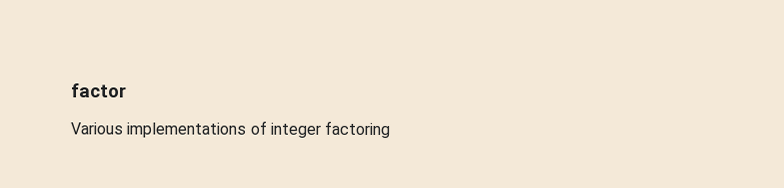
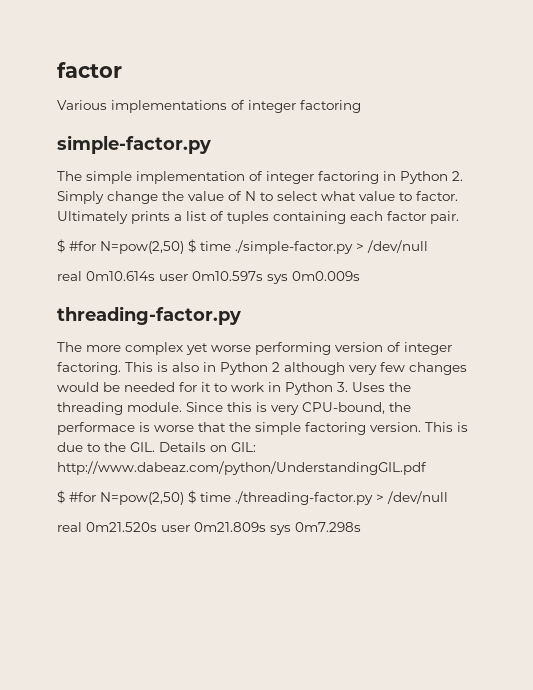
(391, 129) none -> [57,135,211,154] [57,171,463,184] [57,191,458,204] [57,211,459,224] [57,239,428,254] [57,271,360,284] [57,306,241,325] [57,342,452,355] [57,362,467,375] [57,382,411,395] [57,402,411,415] [57,422,468,435] [57,442,256,452] [57,461,427,475] [57,490,448,505] [57,522,361,535] // simple-factor.py // The simple implementation of integer factoring in Python 2. Simply change the value of N to select what value to factor. Ultimately prints a list of tuples containing each factor pair. // $ #for N=pow(2,50) $ time ./simple-factor.py > /dev/null // real 0m10.614s user 0m10.597s sys 0m0.009s // threading-factor.py // The more complex yet worse performing version of integer factoring. This is also in Python 2 although very few changes would be needed for it to work in Python 3. Uses the threading module. Since this is very CPU-bound, the performace is worse that the simple factoring version. This is due to the GIL. Details on GIL: http://www.dabeaz.com/python/UnderstandingGIL.pdf // $ #for N=pow(2,50) $ time ./threading-factor.py > /dev/null // real 0m21.520s user 0m21.809s sys 0m7.298s

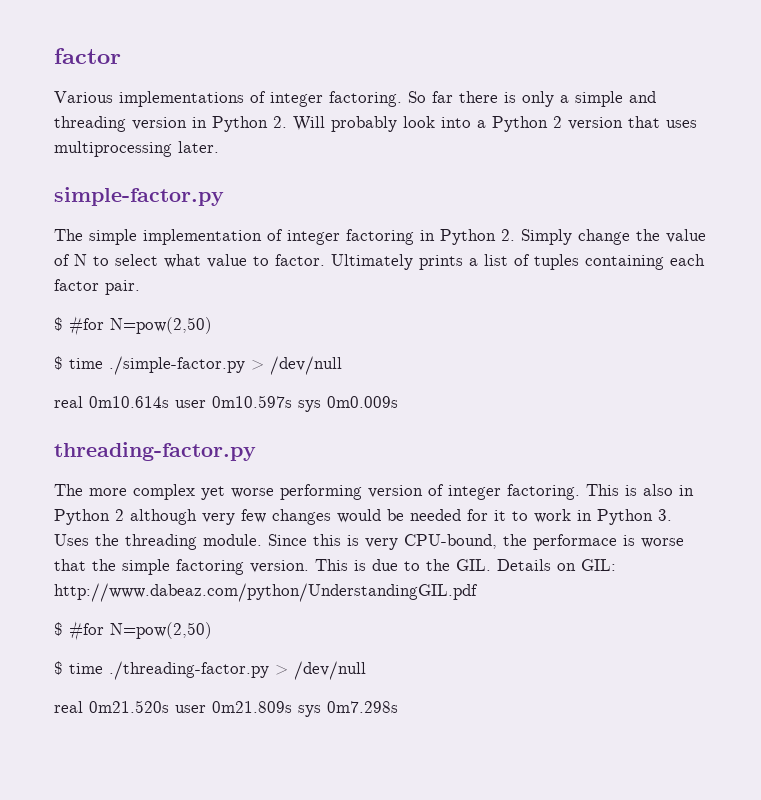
[300,100,361,113] factoring -> [329,91,656,107] [54,116,697,132] [54,141,219,157] factoring. So far there is only a simple and threading version in Python 2. Will probably look into a Python 2 version that uses multiprocessing later.
(184, 247) none -> (212, 325) //
(184, 498) none -> (212, 630) //

